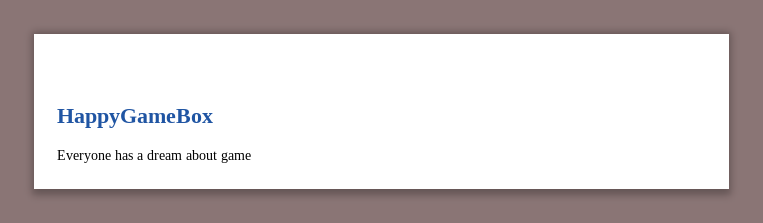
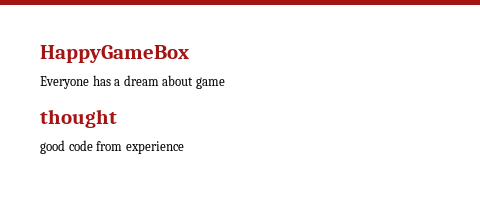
(251, 157) none -> [40,109,117,128] [40,140,184,154] // thought // good code from experience

